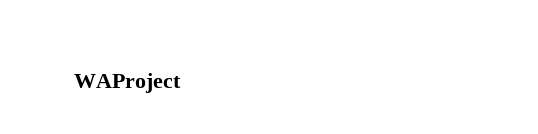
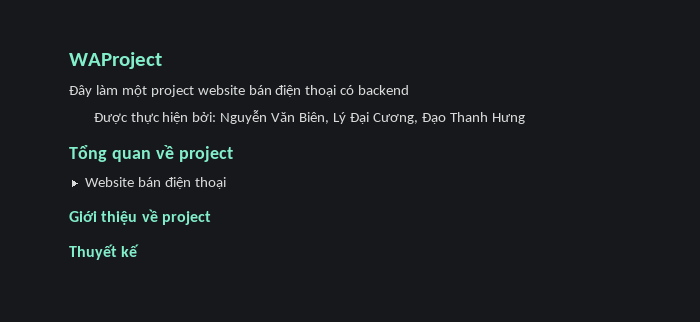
(181, 83) none -> [69,85,410,97] [93,110,525,124] [69,145,233,162] [84,177,226,189] [69,209,211,225] [69,244,140,260] // Đây làm một project website bán điện thoại có backend // Được thực hiện bởi: Nguyễn Văn Biên, Lý Đại Cương, Đạo Thanh Hưng // Tổng quan về project // Website bán điện thoại // Giới thiệu về project // Thuyết kế

